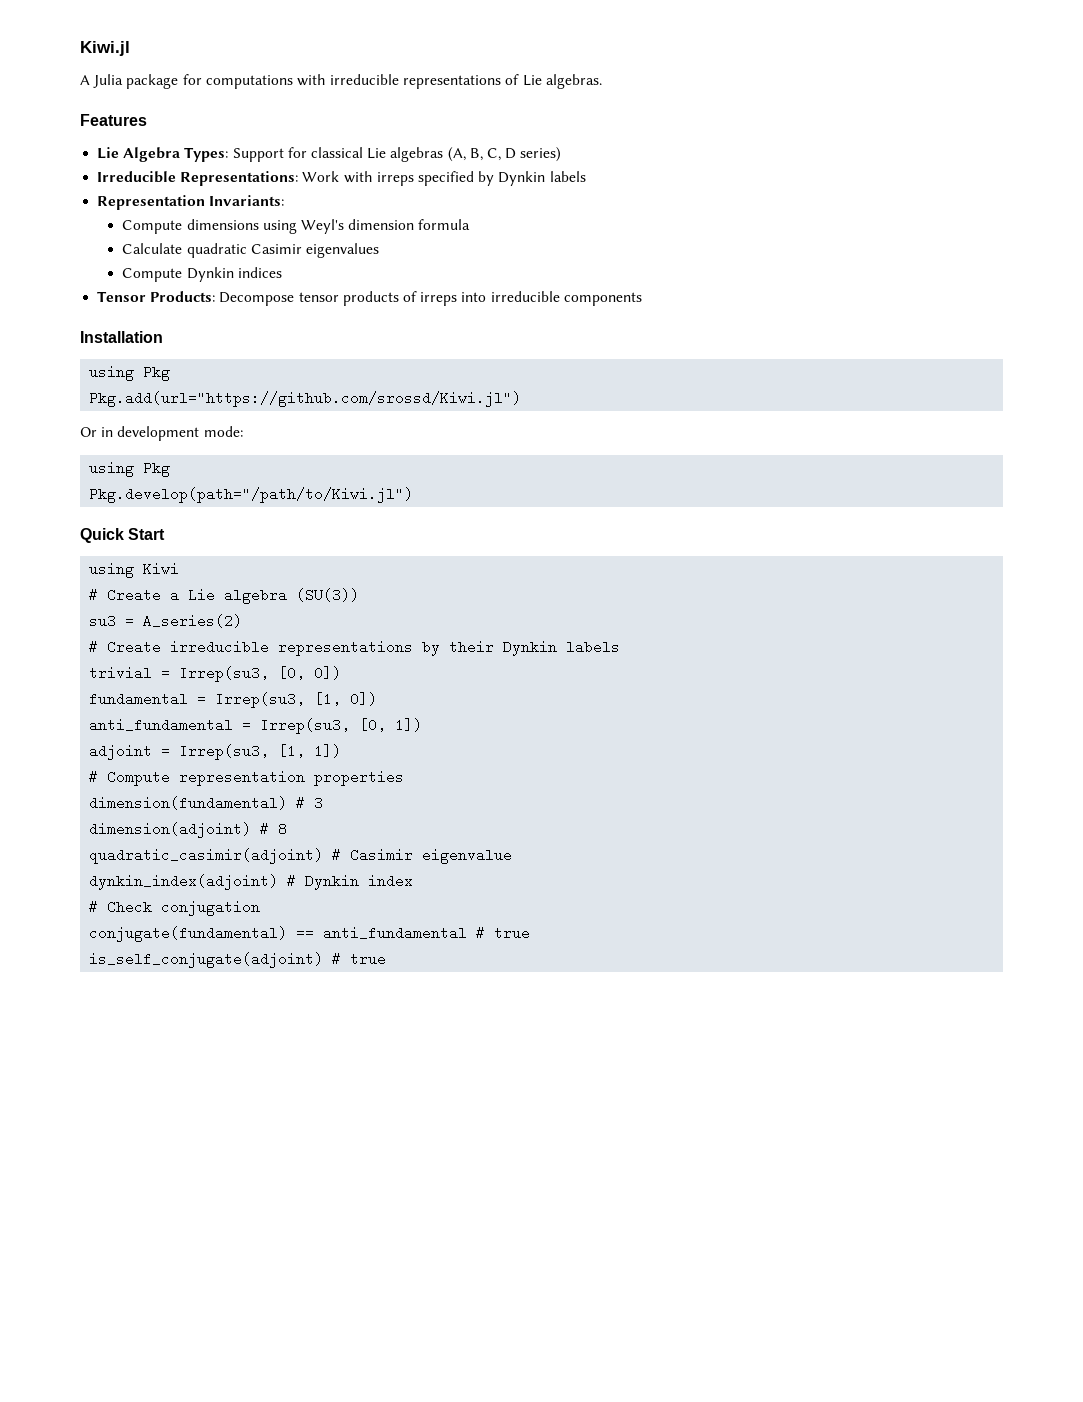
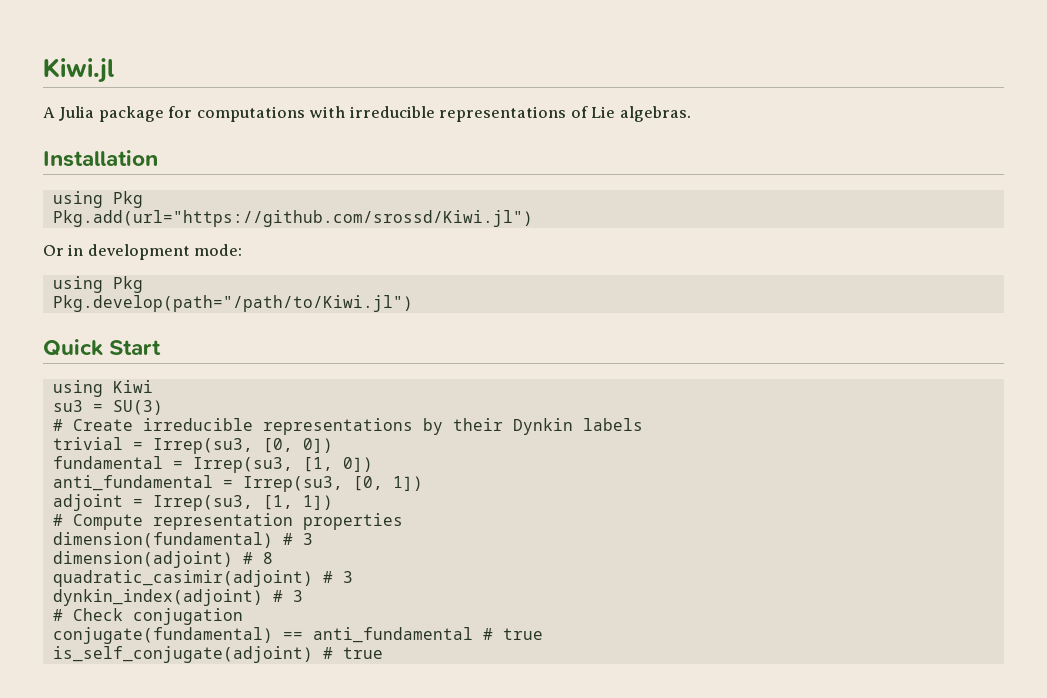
[80,114,147,126] [97,147,562,162] [97,171,586,186] [97,195,285,210] [122,219,471,234] [122,243,379,258] [122,267,282,282] [97,291,642,306] // Features // Lie Algebra Types: Support for classical Lie algebras (A, B, C, D series) // Irreducible Representations: Work with irreps specified by Dynkin labels // Representation Invariants: // Compute dimensions using Weyl's dimension formula // Calculate quadratic Casimir eigenvalues // Compute Dynkin indices // Tensor Products: Decompose tensor products of irreps into irreducible components -> (691, 114) none
[89,588,360,604] // # Create a Lie algebra (SU(3)) -> (153, 386) none
[143,614,243,628] A_series(2) -> [112,400,163,415] SU(3)
[350,848,513,864] Casimir eigenvalue -> [342,571,353,583] 3
[305,874,414,890] Dynkin index -> [292,590,303,602] 3

